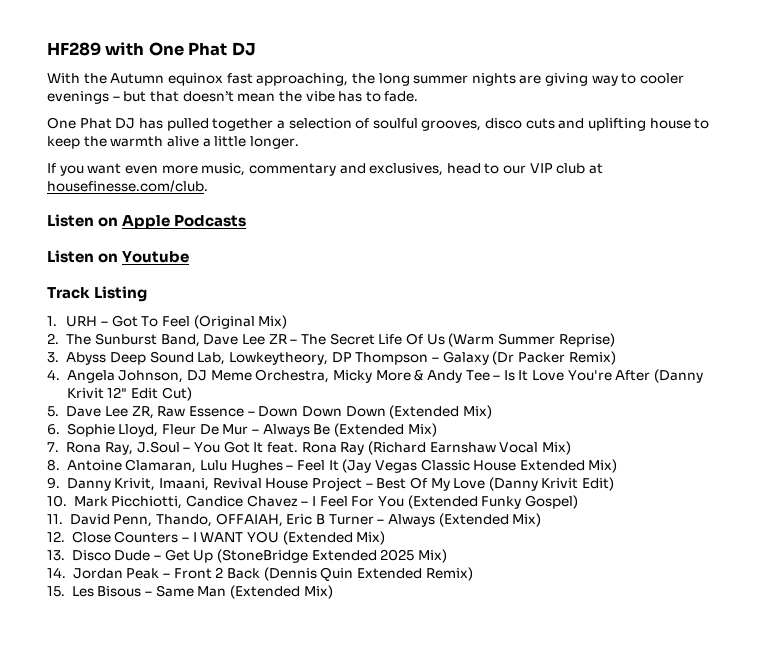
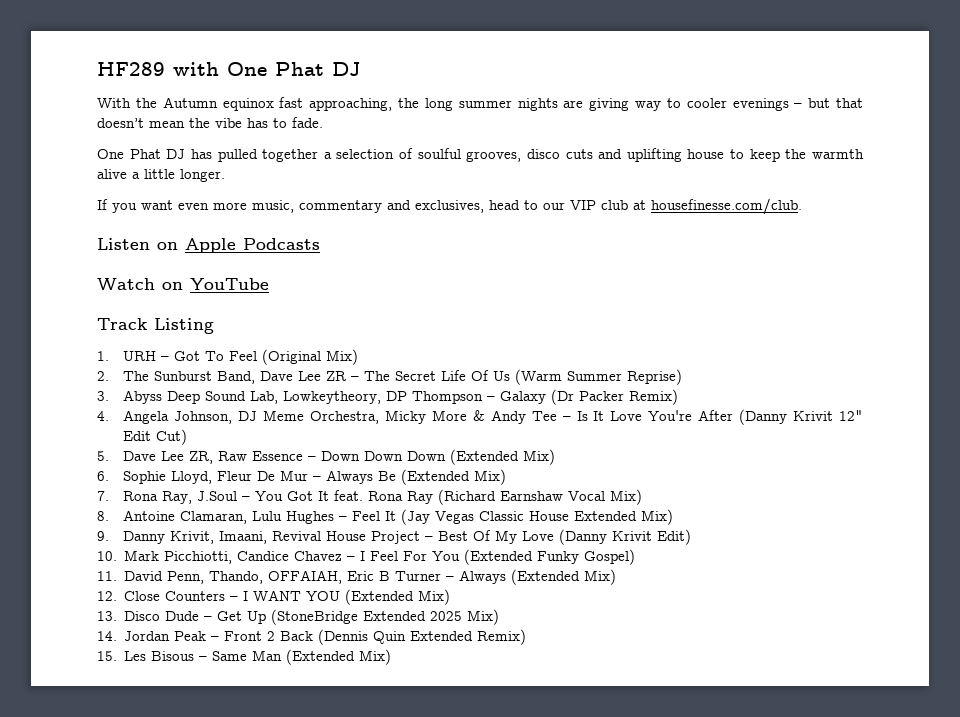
[47,250,190,263] Listen on Youtube -> [97,278,269,290] Watch on YouTube

